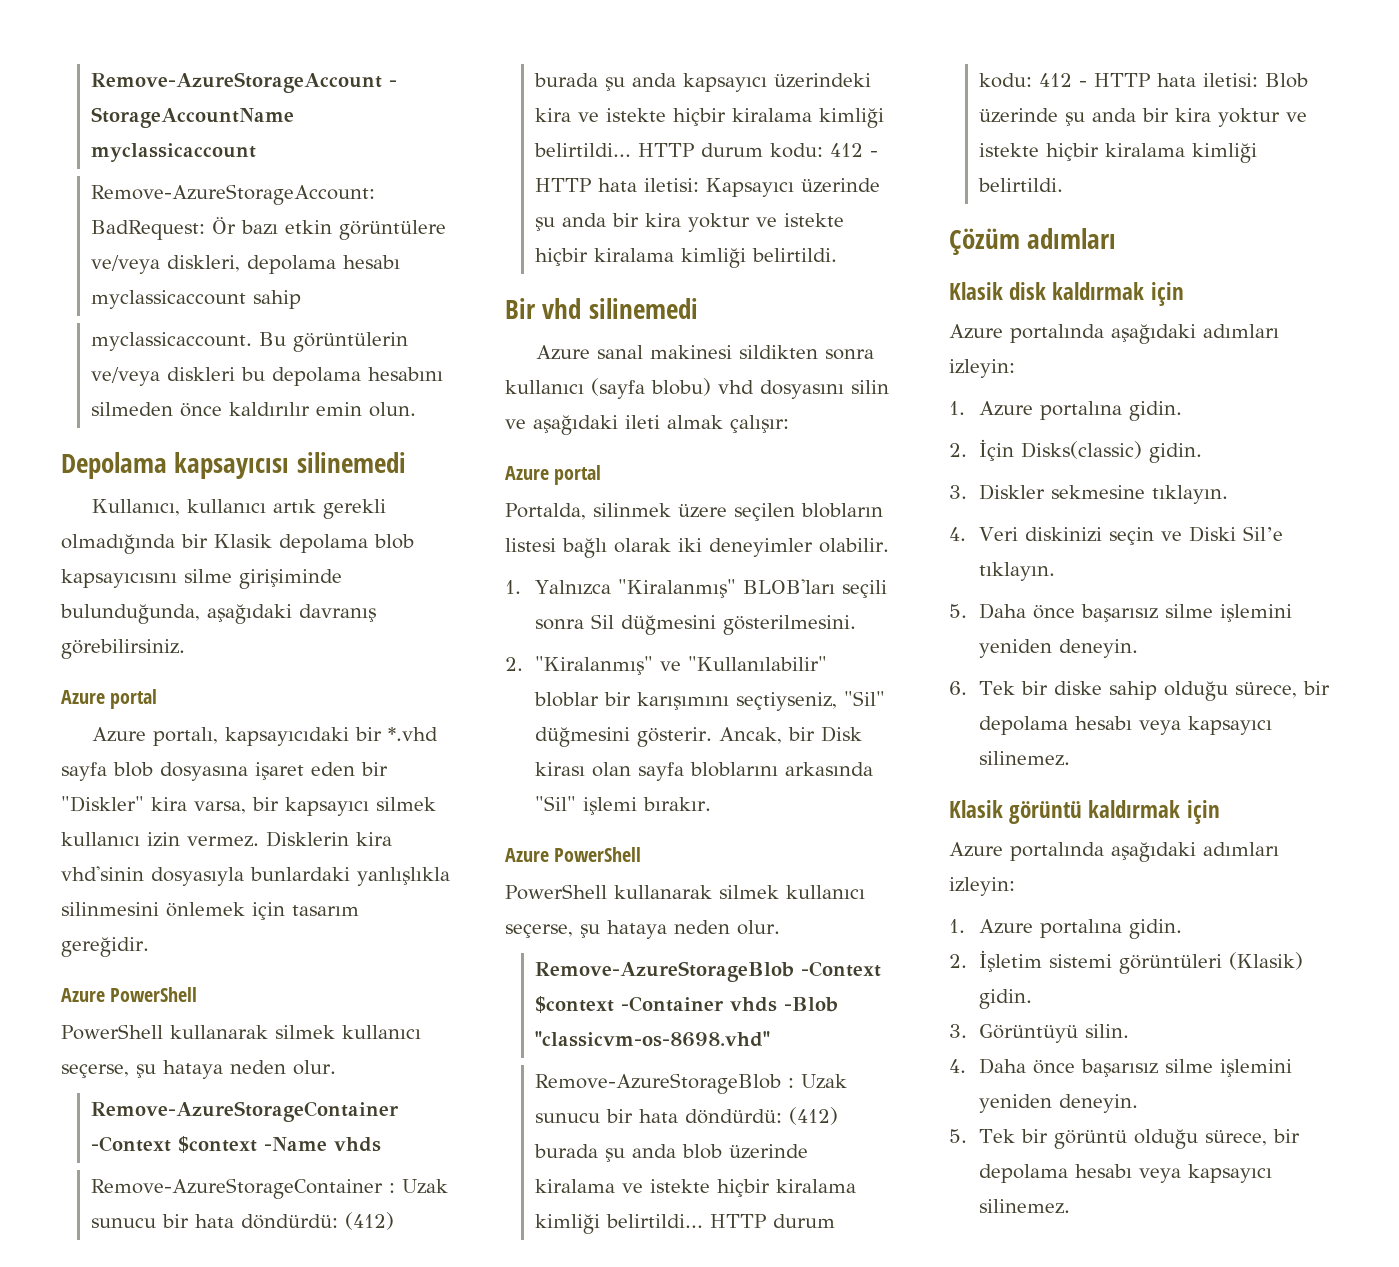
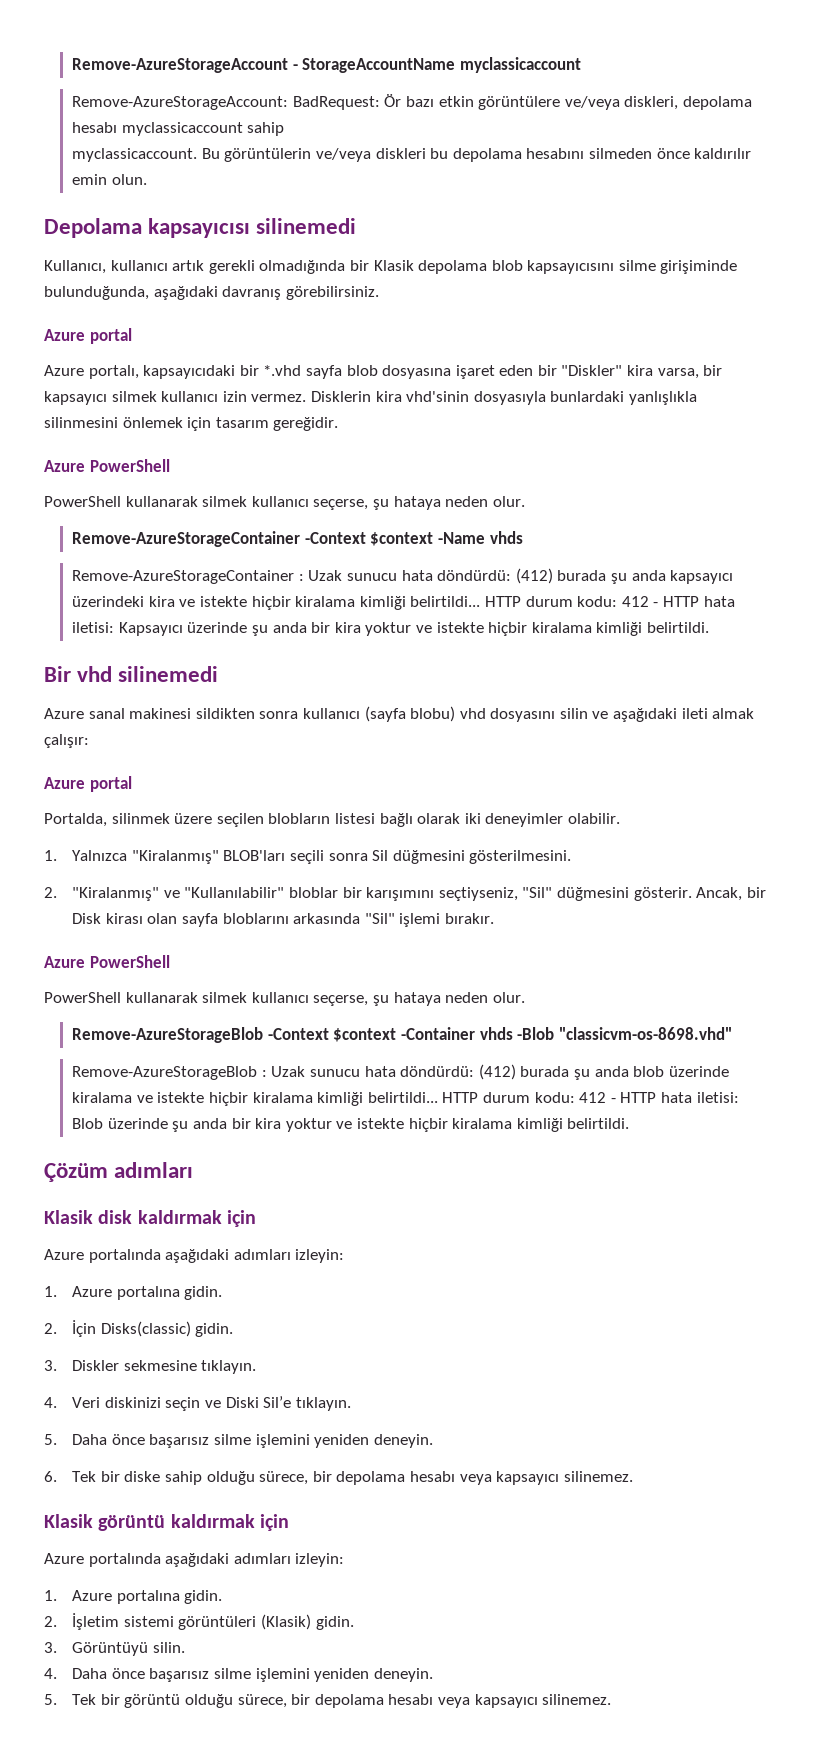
[162,1214,190,1228] bir -> (398, 577) none
[606,1109,634,1123] bir -> (361, 1073) none

